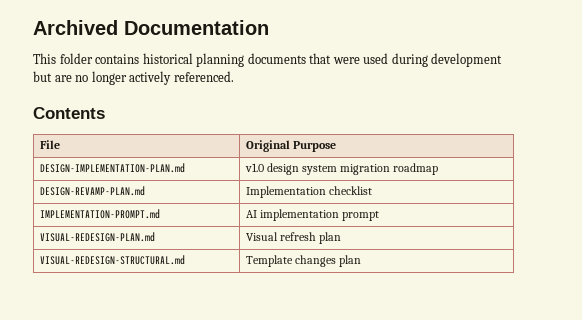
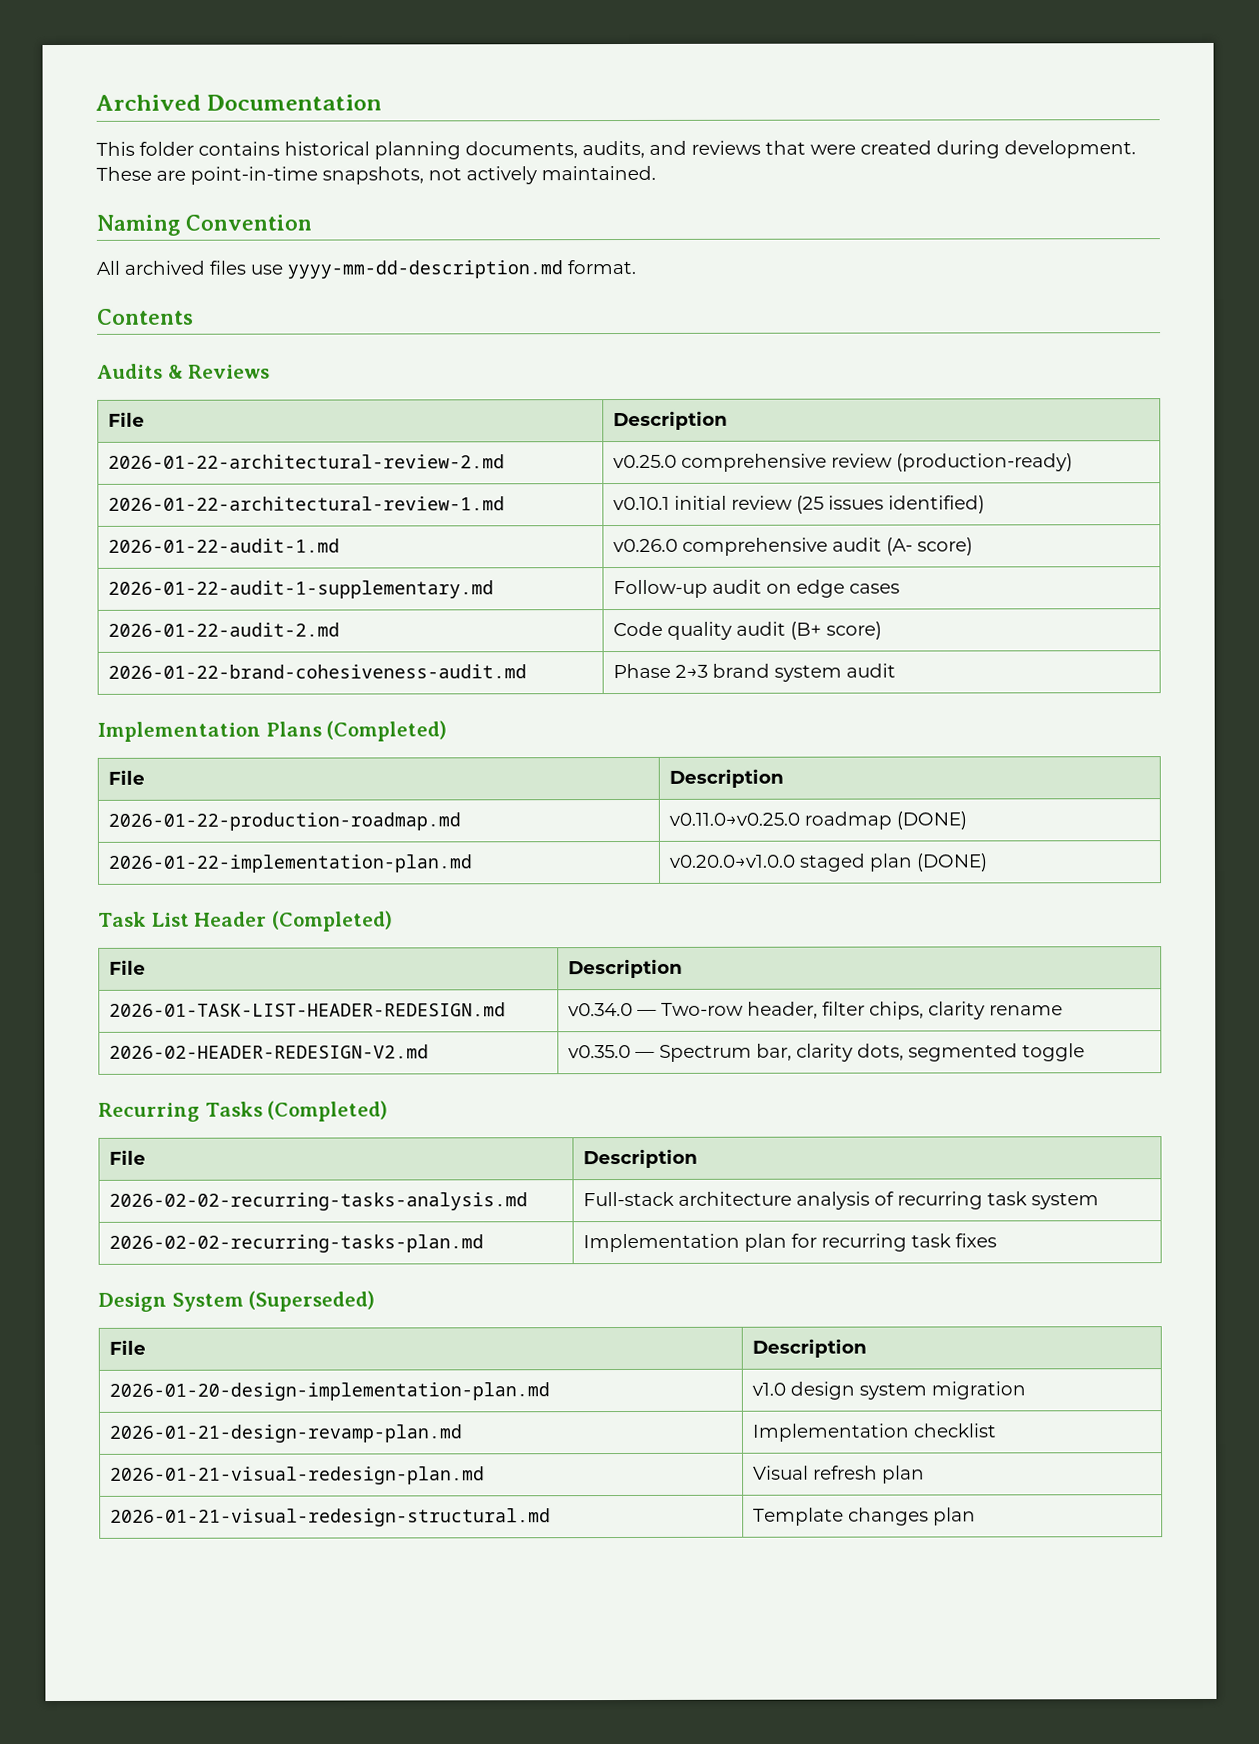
[247,53,503,67] [33,71,234,85] [33,107,105,119] [40,140,61,149] [246,140,337,152] [40,163,186,173] documents that were used during development but are no longer actively referenced. // Contents // File | Original Purpose // DESIGN-IMPLEMENTATION-PLAN.md -> [465,140,1136,159] [96,165,656,185] [96,214,312,236] [96,259,636,279] [97,308,194,325] [97,363,271,379] [108,411,146,427] [613,410,729,431] [108,454,506,469] [613,453,1074,472] [108,496,506,511] [613,495,986,514] [108,538,341,553] [613,537,974,556] [108,580,495,599] [613,579,901,599] [108,622,341,637] [613,621,883,640] [108,664,528,679] [613,663,897,682] [97,720,448,742] [108,769,146,785] [669,768,785,788] [108,812,462,831] [669,811,968,830] [108,854,474,873] [669,853,988,872] [98,910,393,932] [109,959,147,975] [568,958,684,979] [109,1002,507,1017] [568,1001,1064,1020] [109,1044,430,1059] [568,1043,1086,1062] [98,1100,389,1122] [109,1149,147,1165] [583,1148,699,1169] [109,1192,529,1211] [583,1191,1100,1210] [109,1234,485,1253] [583,1233,998,1253] [98,1290,376,1312] [109,1339,147,1355] [752,1338,868,1358] [109,1382,551,1401] documents, audits, and reviews that were created during development. These are point-in-time snapshots, not actively maintained. // Naming Convention // All archived files use yyyy-mm-dd-description.md format. // Contents // Audits & Reviews // File | Description // 2026-01-22-architectural-review-2.md | v0.25.0 comprehensive review (production-ready) // 2026-01-22-architectural-review-1.md | v0.10.1 initial review (25 issues identified) // 2026-01-22-audit-1.md | v0.26.0 comprehensive audit (A- score) // 2026-01-22-audit-1-supplementary.md | Follow-up audit on edge cases // 2026-01-22-audit-2.md | Code quality audit (B+ score) // 2026-01-22-brand-cohesiveness-audit.md | Phase 2→3 brand system audit // Implementation Plans (Completed) // File | Description // 2026-01-22-production-roadmap.md | v0.11.0→v0.25.0 roadmap (DONE) // 2026-01-22-implementation-plan.md | v0.20.0→v1.0.0 staged plan (DONE) // Task List Header (Completed) // File | Description // 2026-01-TASK-LIST-HEADER-REDESIGN.md | v0.34.0 — Two-row header, filter chips, clarity rename // 2026-02-HEADER-REDESIGN-V2.md | v0.35.0 — Spectrum bar, clarity dots, segmented toggle // Recurring Tasks (Completed) // File | Description // 2026-02-02-recurring-tasks-analysis.md | Full-stack architecture analysis of recurring task system // 2026-02-02-recurring-tasks-plan.md | Implementation plan for recurring task fixes // Design System (Superseded) // File | Description // 2026-01-20-design-implementation-plan.md
[393,163,439,175] [40,186,146,196] roadmap // DESIGN-REVAMP-PLAN.md -> [109,1424,463,1443] // 2026-01-21-design-revamp-plan.md
[40,209,161,219] [246,209,380,221] [40,232,156,242] IMPLEMENTATION-PROMPT.md | AI implementation prompt // VISUAL-REDESIGN-PLAN.md -> [110,1466,486,1485] 2026-01-21-visual-redesign-plan.md
[40,255,186,265] VISUAL-REDESIGN-STRUCTURAL.md -> [110,1508,552,1527] 2026-01-21-visual-redesign-structural.md

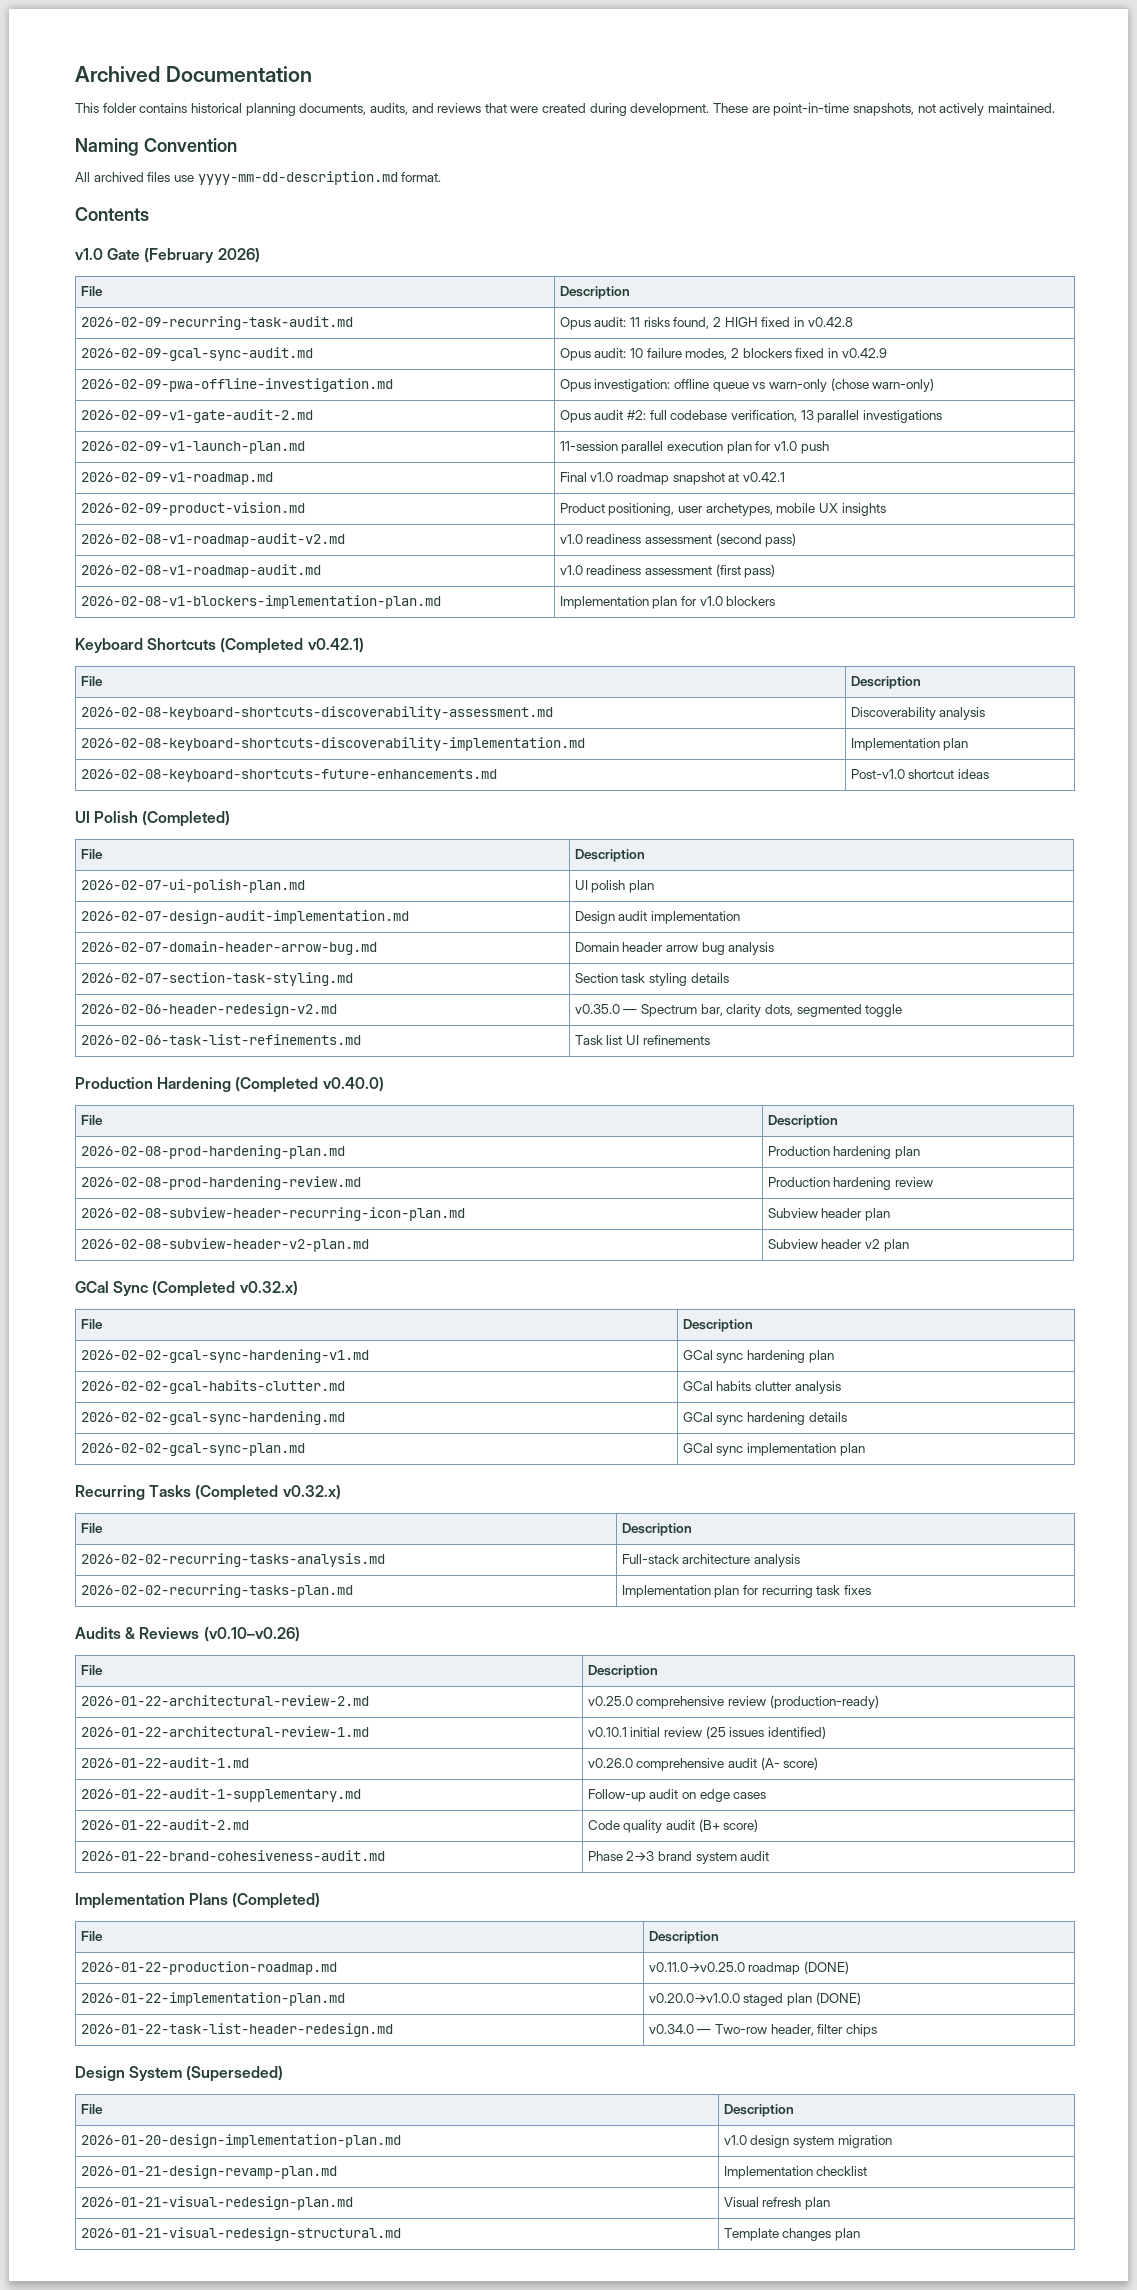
(194, 316) none -> [75,248,260,263] [80,286,103,296] [559,286,630,299] [80,316,353,330] [559,317,853,330] [80,347,313,361] [559,348,887,361] [80,378,393,392] [559,378,935,392] [80,409,313,423] [559,410,942,423] [80,441,305,454] [559,441,829,454] [80,472,273,485] [559,472,786,485] [80,502,305,516] [559,503,886,516] [80,533,345,547] [559,533,797,547] [80,564,321,578] [559,564,776,578] [80,595,441,609] [559,596,776,609] [75,638,364,654] [80,676,103,686] [850,676,921,689] [80,706,553,720] [850,707,986,720] [80,737,585,751] [850,738,969,751] [80,769,497,782] [850,769,990,779] [75,811,231,827] [80,849,103,859] [574,849,645,862] [80,879,305,893] [574,880,655,893] [80,910,409,924] [574,911,741,924] [80,941,377,955] [574,942,775,955] [80,972,353,986] [574,973,729,986] [80,1003,337,1017] [574,1004,903,1017] [80,1034,361,1045] [574,1035,710,1045] [75,1077,384,1093] [80,1115,103,1125] [767,1115,838,1128] [80,1145,345,1159] [767,1146,921,1159] [80,1176,361,1190] [767,1177,934,1190] [80,1207,465,1221] [767,1208,891,1221] [80,1238,369,1252] [767,1239,909,1252] [75,1281,298,1297] [80,1319,103,1329] [682,1319,753,1332] [80,1349,369,1363] [682,1350,834,1363] [80,1380,345,1394] [682,1381,841,1394] [80,1411,345,1425] [682,1412,847,1425] [80,1443,305,1456] [682,1443,865,1456] [75,1485,341,1501] [80,1523,103,1533] [621,1523,692,1536] [80,1553,385,1567] [621,1554,801,1567] [80,1584,353,1598] [621,1585,872,1598] // v1.0 Gate (February 2026) // File | Description // 2026-02-09-recurring-task-audit.md | Opus audit: 11 risks found, 2 HIGH fixed in v0.42.8 // 2026-02-09-gcal-sync-audit.md | Opus audit: 10 failure modes, 2 blockers fixed in v0.42.9 // 2026-02-09-pwa-offline-investigation.md | Opus investigation: offline queue vs warn-only (chose warn-only) // 2026-02-09-v1-gate-audit-2.md | Opus audit #2: full codebase verification, 13 parallel investigations // 2026-02-09-v1-launch-plan.md | 11-session parallel execution plan for v1.0 push // 2026-02-09-v1-roadmap.md | Final v1.0 roadmap snapshot at v0.42.1 // 2026-02-09-product-vision.md | Product positioning, user archetypes, mobile UX insights // 2026-02-08-v1-roadmap-audit-v2.md | v1.0 readiness assessment (second pass) // 2026-02-08-v1-roadmap-audit.md | v1.0 readiness assessment (first pass) // 2026-02-08-v1-blockers-implementation-plan.md | Implementation plan for v1.0 blockers // Keyboard Shortcuts (Completed v0.42.1) // File | Description // 2026-02-08-keyboard-shortcuts-discoverability-assessment.md | Discoverability analysis // 2026-02-08-keyboard-shortcuts-discoverability-implementation.md | Implementation plan // 2026-02-08-keyboard-shortcuts-future-enhancements.md | Post-v1.0 shortcut ideas // UI Polish (Completed) // File | Description // 2026-02-07-ui-polish-plan.md | UI polish plan // 2026-02-07-design-audit-implementation.md | Design audit implementation // 2026-02-07-domain-header-arrow-bug.md | Domain header arrow bug analysis // 2026-02-07-section-task-styling.md | Section task styling details // 2026-02-06-header-redesign-v2.md | v0.35.0 — Spectrum bar, clarity dots, segmented toggle // 2026-02-06-task-list-refinements.md | Task list UI refinements // Production Hardening (Completed v0.40.0) // File | Description // 2026-02-08-prod-hardening-plan.md | Production hardening plan // 2026-02-08-prod-hardening-review.md | Production hardening review // 2026-02-08-subview-header-recurring-icon-plan.md | Subview header plan // 2026-02-08-subview-header-v2-plan.md | Subview header v2 plan // GCal Sync (Completed v0.32.x) // File | Description // 2026-02-02-gcal-sync-hardening-v1.md | GCal sync hardening plan // 2026-02-02-gcal-habits-clutter.md | GCal habits clutter analysis // 2026-02-02-gcal-sync-hardening.md | GCal sync hardening details // 2026-02-02-gcal-sync-plan.md | GCal sync implementation plan // Recurring Tasks (Completed v0.32.x) // File | Description // 2026-02-02-recurring-tasks-analysis.md | Full-stack architecture analysis // 2026-02-02-recurring-tasks-plan.md | Implementation plan for recurring task fixes
(271, 371) none -> [203,1627,300,1642] (v0.10–v0.26)
[98,910,393,932] [109,959,147,975] [568,958,684,979] [109,1002,507,1017] // Task List Header (Completed) // File | Description // 2026-01-TASK-LIST-HEADER-REDESIGN.md -> [80,2023,393,2037] // 2026-01-22-task-list-header-redesign.md
[869,1001,1064,1020] [109,1044,430,1059] [568,1043,1086,1062] [98,1100,389,1122] [109,1149,147,1165] [583,1148,699,1169] [109,1192,529,1211] [583,1191,1100,1210] [109,1234,485,1253] [583,1233,998,1253] chips, clarity rename // 2026-02-HEADER-REDESIGN-V2.md | v0.35.0 — Spectrum bar, clarity dots, segmented toggle // Recurring Tasks (Completed) // File | Description // 2026-02-02-recurring-tasks-analysis.md | Full-stack architecture analysis of recurring task system // 2026-02-02-recurring-tasks-plan.md | Implementation plan for recurring task fixes -> [846,2024,878,2037] chips

